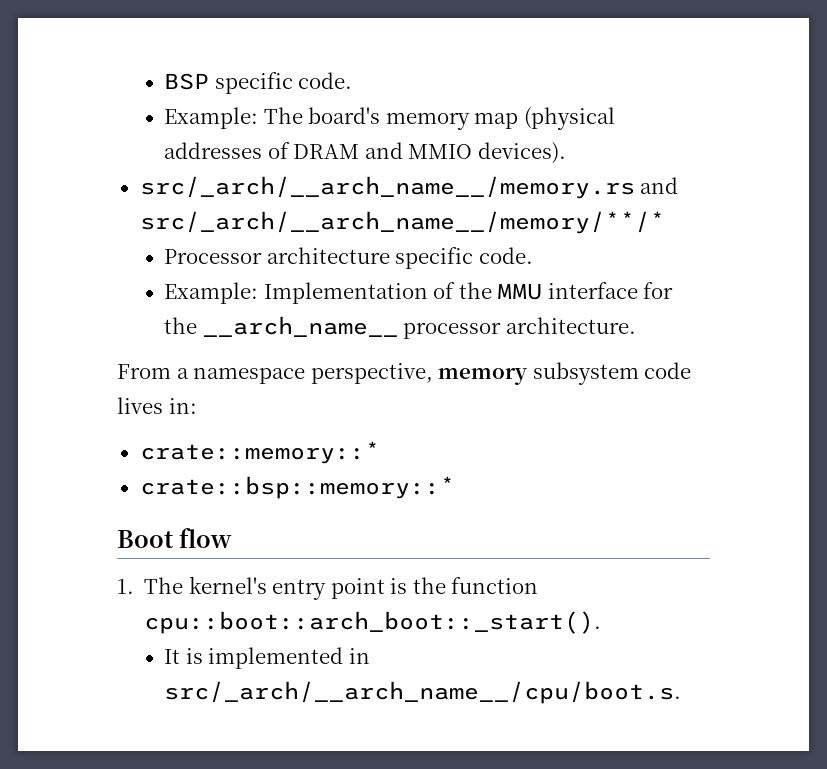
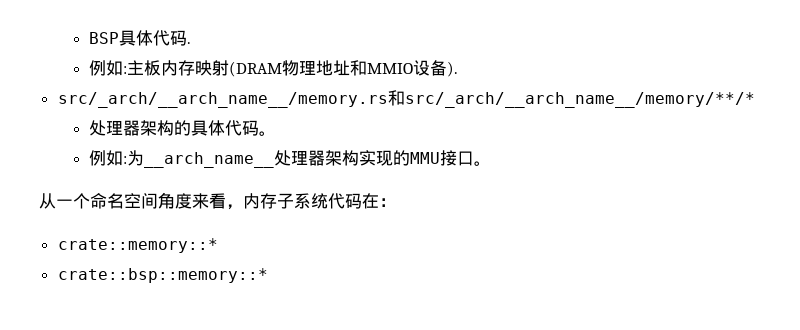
[214,72,353,94] [164,107,615,130] [164,142,566,164] specific code. // Example: The board's memory map (physical addresses of DRAM and MMIO devices). -> [119,30,192,46] [89,60,459,77] 具体代码. // 例如:主板内存映射(DRAM物理地址和MMIO设备).
[640,177,679,194] and -> [387,90,405,106] 和
[164,247,533,269] [164,282,674,304] [164,316,636,339] [117,362,692,385] [117,397,197,414] [139,441,380,464] [139,476,455,499] [117,528,233,548] [117,576,539,600] [144,611,602,634] [164,647,370,669] [164,681,682,704] Processor architecture specific code. // Example: Implementation of the MMU interface for the __arch_name__ processor architecture. // From a namespace perspective, memory subsystem code lives in: // crate::memory::* // crate::bsp::memory::* // Boot flow // 1. The kernel's entry point is the function cpu::boot::arch_boot::_start(). // It is implemented in src/_arch/__arch_name__/cpu/boot.s. -> [89,120,277,136] [89,150,492,168] [39,192,396,210] [57,238,218,253] [57,268,268,283] 处理器架构的具体代码。 // 例如:为__arch_name__处理器架构实现的MMU接口。 // 从一个命名空间角度来看，内存子系统代码在： // crate::memory::* // crate::bsp::memory::*

